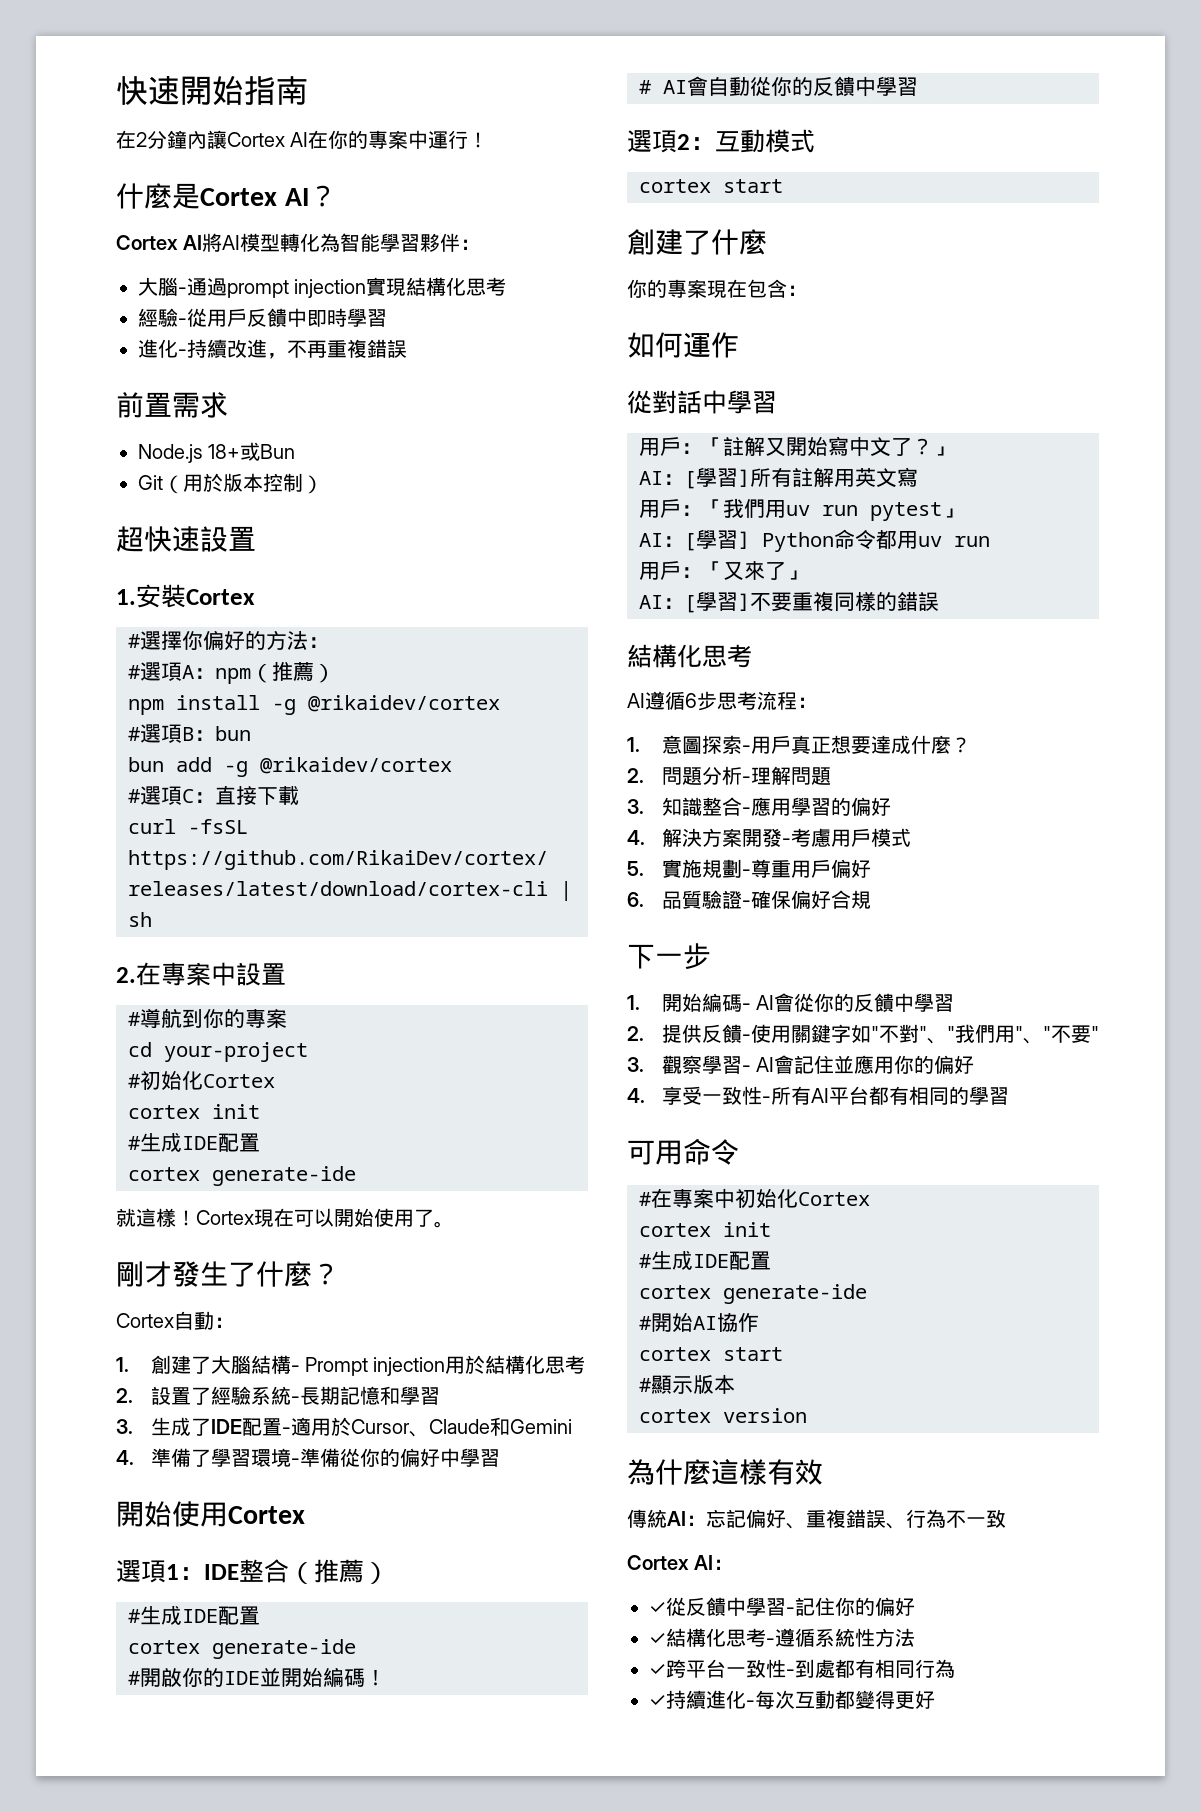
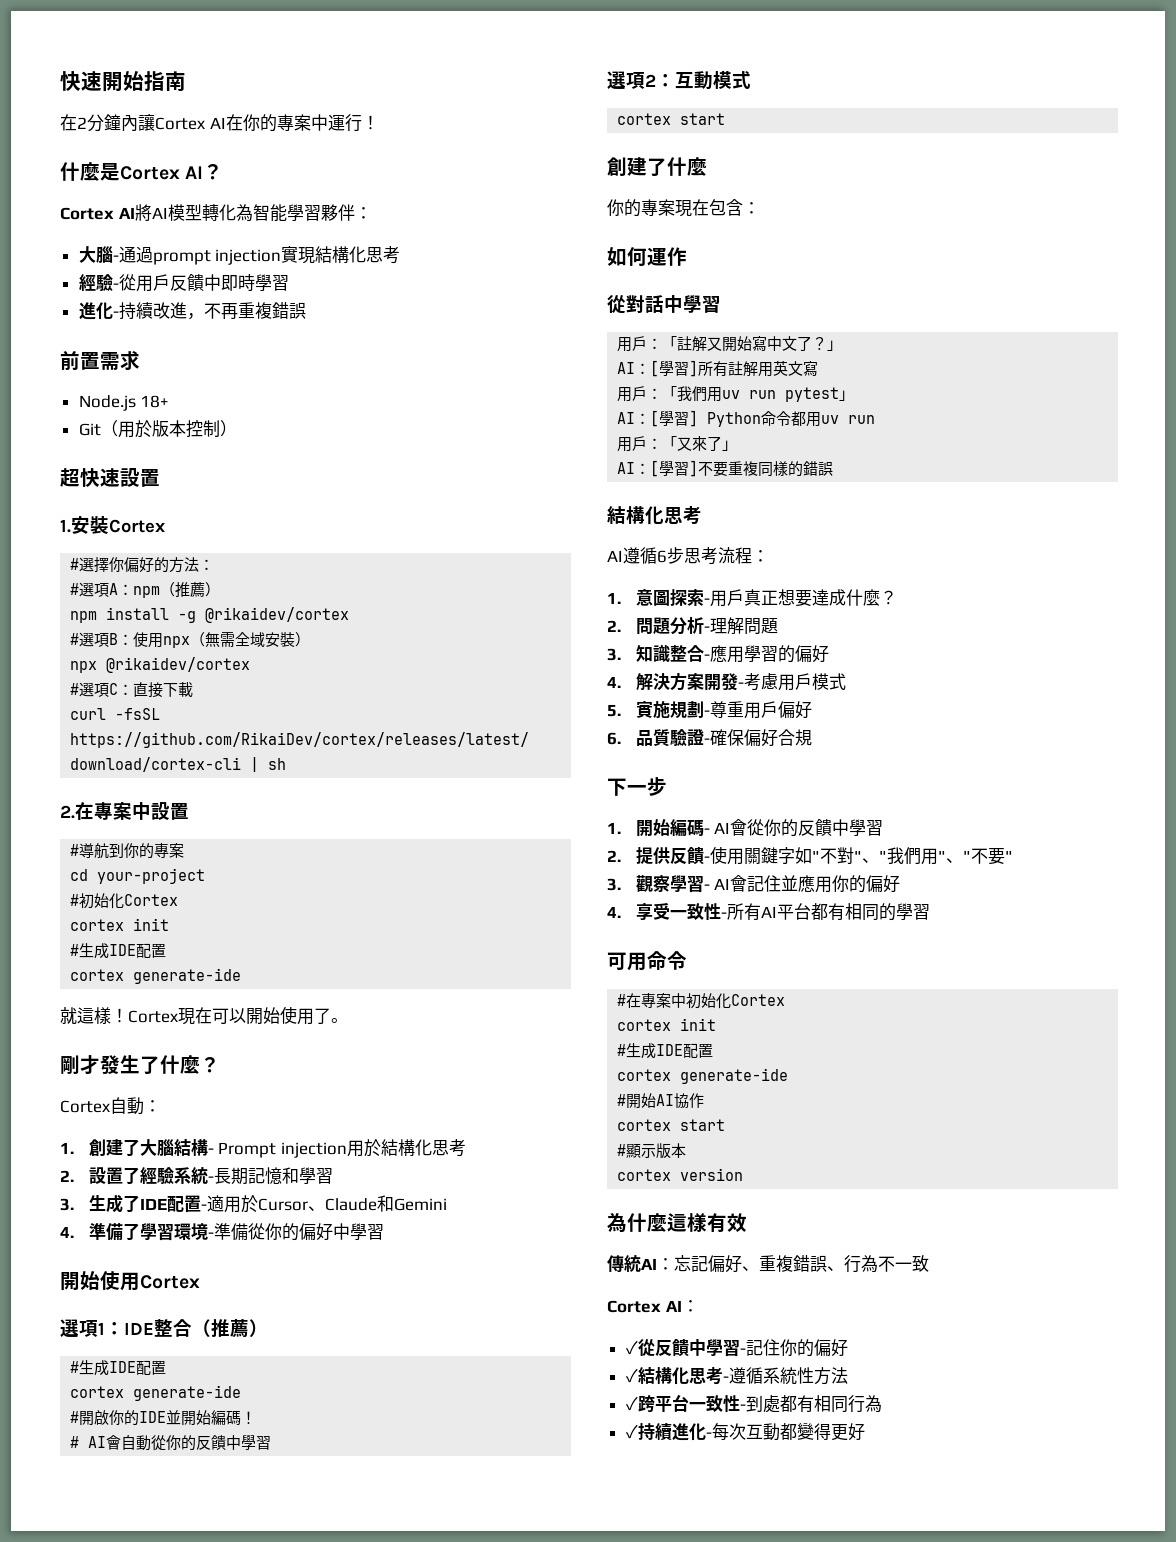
[240,442,296,461] 或Bun -> (170, 401) none
[215,726,251,741] [128,757,248,777] bun // bun add -g -> [133,632,311,648] [70,661,98,673] 使用npx（無需全域安裝） // npx

